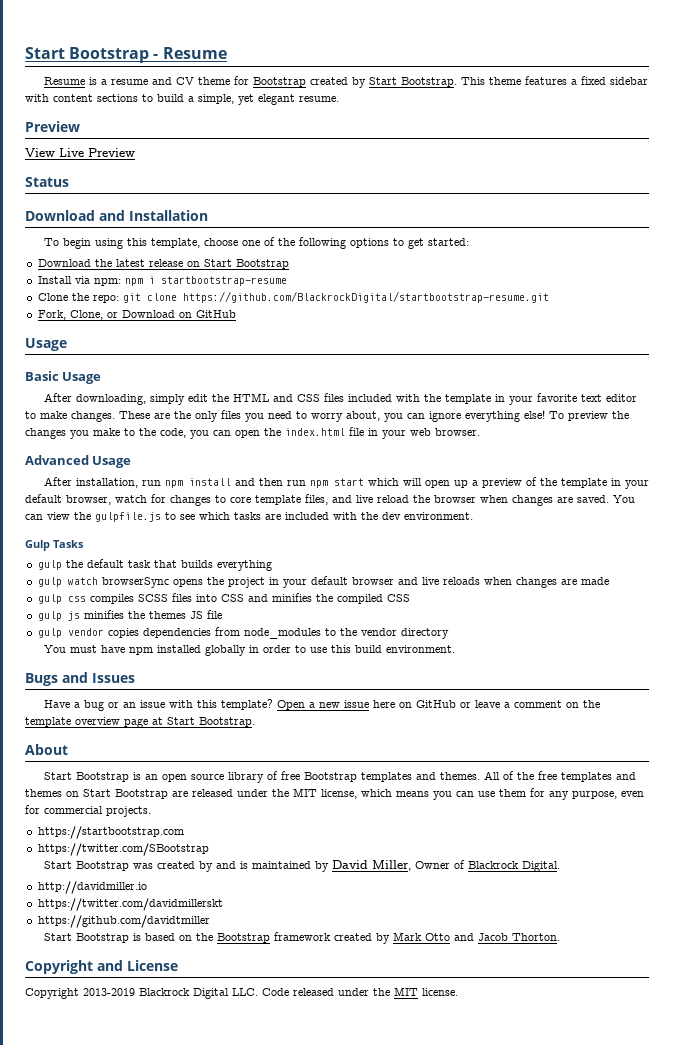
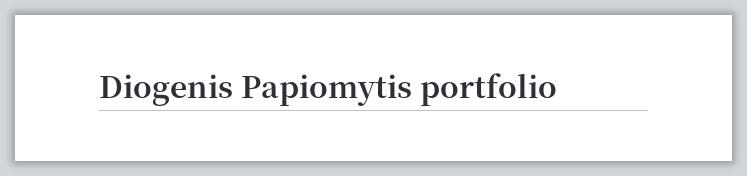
[25,47,227,63] [43,76,648,88] [25,94,339,105] [25,121,80,132] [25,148,135,157] [25,177,69,187] [25,210,208,221] [43,237,469,249] [37,259,289,269] [37,276,287,286] [37,291,549,303] [37,310,236,320] [25,338,67,351] [25,371,102,384] [43,393,637,405] [25,410,629,422] [25,427,480,439] [25,455,132,468] [43,477,649,489] [25,494,635,506] [25,512,473,522] [25,540,84,551] [37,559,272,571] [37,576,609,588] [37,593,410,604] [37,610,222,621] [37,627,449,639] [43,645,455,656] [25,672,135,686] [43,699,600,711] [25,717,255,728] [25,744,68,755] [43,771,636,783] [25,788,644,800] [25,805,151,817] [37,826,184,839] [37,843,209,856] [43,860,560,872] [37,881,147,894] [37,898,223,911] [37,915,210,928] [43,932,560,944] [25,960,178,974] [25,987,458,999] Start Bootstrap - Resume // Resume is a resume and CV theme for Bootstrap created by Start Bootstrap. This theme features a fixed sidebar with content sections to build a simple, yet elegant resume. // Preview // View Live Preview // Status // Download and Installation // To begin using this template, choose one of the following options to get started: // Download the latest release on Start Bootstrap // Install via npm: npm i startbootstrap-resume // Clone the repo: git clone https://github.com/BlackrockDigital/startbootstrap-resume.git // Fork, Clone, or Download on GitHub // Usage // Basic Usage // After downloading, simply edit the HTML and CSS files included with the template in your favorite text editor to make changes. These are the only files you need to worry about, you can ignore everything else! To preview the changes you make to the code, you can open the index.html file in your web browser. // Advanced Usage // After installation, run npm install and then run npm start which will open up a preview of the template in your default browser, watch for changes to core template files, and live reload the browser when changes are saved. You can view the gulpfile.js to see which tasks are included with the dev environment. // Gulp Tasks // gulp the default task that builds everything // gulp watch browserSync opens the project in your default browser and live reloads when changes are made // gulp css compiles SCSS files into CSS and minifies the compiled CSS // gulp js minifies the themes JS file // gulp vendor copies dependencies from node_modules to the vendor directory // You must have npm installed globally in order to use this build environment. // Bugs and Issues // Have a bug or an issue with this template? Open a new issue here on GitHub or leave a comment on the template overview page at Start Bootstrap. // About // Start Bootstrap is an open source library of free Bootstrap templates and themes. All of the free templates and themes on Start Bootstrap are released under the MIT license, which means you can use them for any purpose, even for commercial projects. // https://startbootstrap.com // https://twitter.com/SBootstrap // Start Bootstrap was created by and is maintained by David Miller, Owner of Blackrock Digital. // http://davidmiller.io // https://twitter.com/davidmillerskt // https://github.com/davidtmiller // Start Bootstrap is based on the Bootstrap framework created by Mark Otto and Jacob Thorton. // Copyright and License // Copyright 2013-2019 Blackrock Digital LLC. Code released under the MIT license. -> [99,73,558,106] Diogenis Papiomytis portfolio

